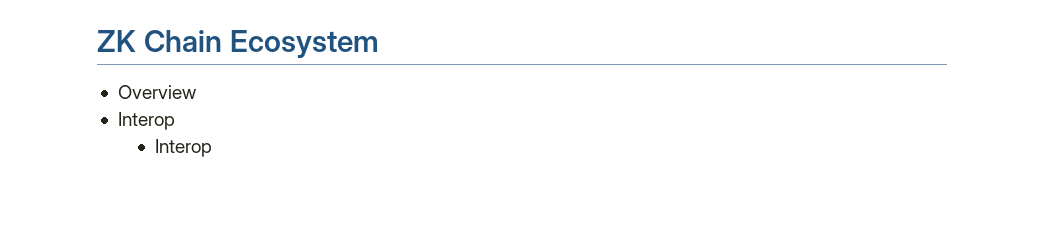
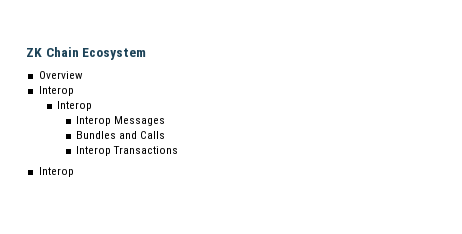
(213, 148) none -> [75,116,166,126] [75,131,166,139] [75,146,179,156] [38,167,74,177] // Interop Messages // Bundles and Calls // Interop Transactions // Interop

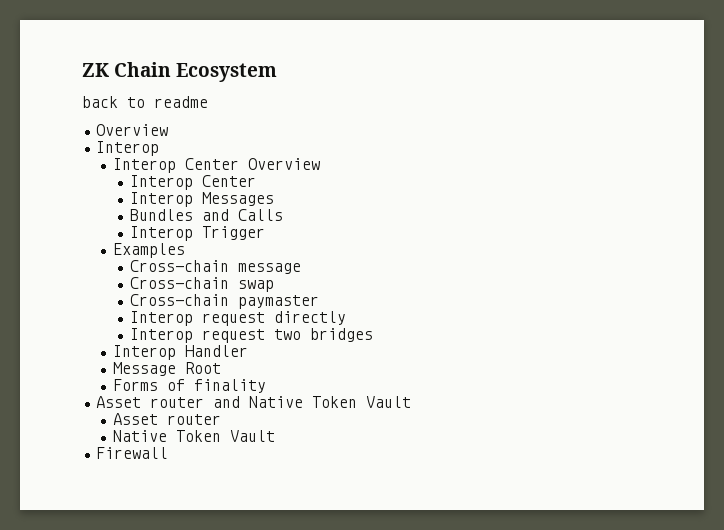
(147, 54) none -> [82,96,208,108] // back to readme
(93, 106) none -> [184,158,320,170] [129,175,256,190] Center Overview // Interop Center
[113,146,179,154] [38,167,74,177] Transactions // Interop -> [201,226,265,240] [112,243,185,258] [129,260,301,274] [129,277,274,292] [129,294,319,309] [129,311,346,326] [129,328,373,343] [112,345,248,360] [112,362,221,376] [112,379,266,393] [96,396,412,408] [112,413,221,425] [112,430,275,442] [96,447,169,459] Trigger // Examples // Cross-chain message // Cross-chain swap // Cross-chain paymaster // Interop request directly // Interop request two bridges // Interop Handler // Message Root // Forms of finality // Asset router and Native Token Vault // Asset router // Native Token Vault // Firewall

